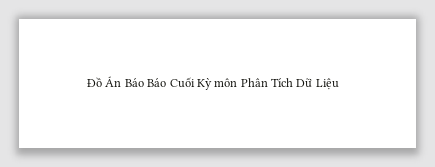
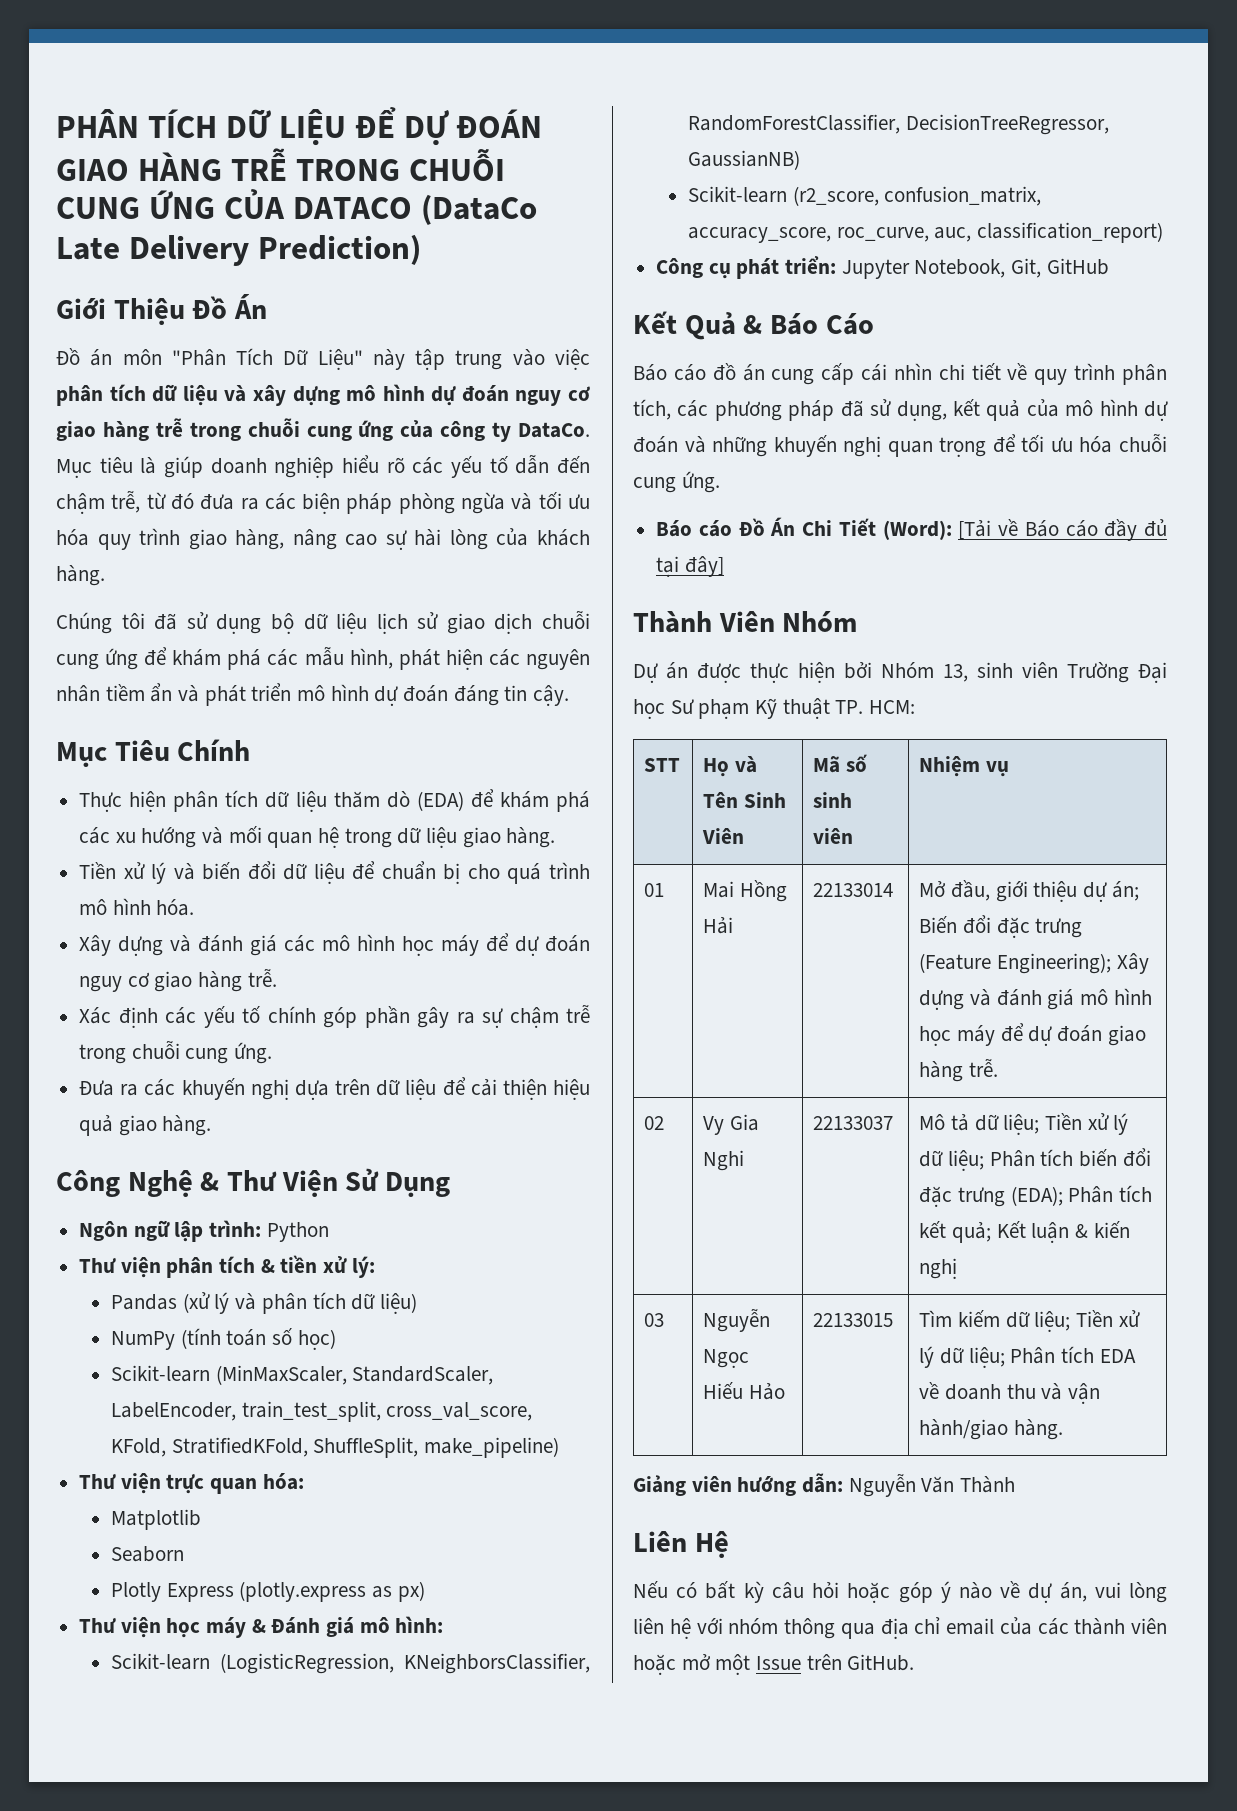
[87,76,339,90] Đồ Án Báo Báo Cuối Kỳ môn Phân Tích Dữ Liệu -> [56,107,543,146] [56,148,505,181] [56,189,537,225] [56,234,421,266] [56,294,268,325] [56,348,590,370] [56,384,590,406] [56,418,590,442] [56,455,591,478] [56,491,590,514] [56,528,590,550] [56,565,105,586] [56,611,590,634] [56,647,590,670] [56,683,570,706] [56,739,251,767] [79,789,590,812] [79,826,556,848] [79,861,590,884] [79,898,195,916] [79,933,590,956] [79,969,277,992] [79,1005,590,1028] [79,1041,273,1064] [79,1077,590,1100] [79,1114,212,1136] [56,1168,451,1197] [79,1220,329,1242] [79,1255,375,1278] [111,1292,417,1314] [111,1328,336,1350] [111,1365,494,1385] [111,1401,533,1422] [111,1437,560,1458] [79,1473,304,1494] [111,1509,202,1530] [111,1546,185,1562] [111,1581,425,1602] [79,1616,444,1638] [111,1653,590,1674] [688,114,1109,135] [688,150,801,170] [688,186,1042,206] [688,222,1164,243] [656,256,1109,279] [633,311,874,340] [633,363,1167,385] [633,399,1168,421] [633,434,1167,457] [633,471,720,493] [656,517,1167,541] [656,556,724,577] [633,611,858,633] [633,661,1167,683] [633,698,916,719] [644,758,681,772] [703,756,757,777] [703,792,786,808] [702,828,745,844] [813,754,867,773] [813,792,853,808] [813,828,854,844] [919,756,1009,777] [644,883,665,897] [703,880,787,902] [703,916,734,934] [813,883,894,897] [919,880,1139,902] [919,915,1083,938] [919,953,1149,974] [919,988,1152,1010] [919,1023,1146,1046] [919,1059,998,1082] [644,1116,665,1130] [703,1114,759,1135] [703,1150,745,1171] [813,1116,894,1130] [919,1113,1129,1135] [919,1148,1151,1171] [919,1185,1152,1207] [919,1221,1130,1243] [919,1258,958,1279] [644,1313,665,1327] [703,1309,771,1332] [703,1349,750,1368] [703,1382,785,1400] [813,1313,894,1327] [919,1310,1140,1332] [919,1346,1136,1368] [919,1382,1100,1404] [919,1419,1063,1440] [633,1473,1016,1497] [633,1531,729,1558] [633,1581,1167,1603] [633,1617,1167,1639] [633,1653,915,1675] PHÂN TÍCH DỮ LIỆU ĐỂ DỰ ĐOÁN GIAO HÀNG TRỄ TRONG CHUỖI CUNG ỨNG CỦA DATACO (DataCo Late Delivery Prediction) // Giới Thiệu Đồ Án // Đồ án môn "Phân Tích Dữ Liệu" này tập trung vào việc phân tích dữ liệu và xây dựng mô hình dự đoán nguy cơ giao hàng trễ trong chuỗi cung ứng của công ty DataCo. Mục tiêu là giúp doanh nghiệp hiểu rõ các yếu tố dẫn đến chậm trễ, từ đó đưa ra các biện pháp phòng ngừa và tối ưu hóa quy trình giao hàng, nâng cao sự hài lòng của khách hàng. // Chúng tôi đã sử dụng bộ dữ liệu lịch sử giao dịch chuỗi cung ứng để khám phá các mẫu hình, phát hiện các nguyên nhân tiềm ẩn và phát triển mô hình dự đoán đáng tin cậy. // Mục Tiêu Chính // Thực hiện phân tích dữ liệu thăm dò (EDA) để khám phá các xu hướng và mối quan hệ trong dữ liệu giao hàng. // Tiền xử lý và biến đổi dữ liệu để chuẩn bị cho quá trình mô hình hóa. // Xây dựng và đánh giá các mô hình học máy để dự đoán nguy cơ giao hàng trễ. // Xác định các yếu tố chính góp phần gây ra sự chậm trễ trong chuỗi cung ứng. // Đưa ra các khuyến nghị dựa trên dữ liệu để cải thiện hiệu quả giao hàng. // Công Nghệ & Thư Viện Sử Dụng // Ngôn ngữ lập trình: Python // Thư viện phân tích & tiền xử lý: // Pandas (xử lý và phân tích dữ liệu) // NumPy (tính toán số học) // Scikit-learn (MinMaxScaler, StandardScaler, LabelEncoder, train_test_split, cross_val_score, KFold, StratifiedKFold, ShuffleSplit, make_pipeline) // Thư viện trực quan hóa: // Matplotlib // Seaborn // Plotly Express (plotly.express as px) // Thư viện học máy & Đánh giá mô hình: // Scikit-learn (LogisticRegression, KNeighborsClassifier, RandomForestClassifier, DecisionTreeRegressor, GaussianNB) // Scikit-learn (r2_score, confusion_matrix, accuracy_score, roc_curve, auc, classification_report) // Công cụ phát triển: Jupyter Notebook, Git, GitHub // Kết Quả & Báo Cáo // Báo cáo đồ án cung cấp cái nhìn chi tiết về quy trình phân tích, các phương pháp đã sử dụng, kết quả của mô hình dự đoán và những khuyến nghị quan trọng để tối ưu hóa chuỗi cung ứng. // Báo cáo Đồ Án Chi Tiết (Word): [Tải về Báo cáo đầy đủ tại đây] // Thành Viên Nhóm // Dự án được thực hiện bởi Nhóm 13, sinh viên Trường Đại học Sư phạm Kỹ thuật TP. HCM: // STT | Họ và Tên Sinh Viên | Mã số sinh viên | Nhiệm vụ // 01 | Mai Hồng Hải | 22133014 | Mở đầu, giới thiệu dự án; Biến đổi đặc trưng (Feature Engineering); Xây dựng và đánh giá mô hình học máy để dự đoán giao hàng trễ. // 02 | Vy Gia Nghi | 22133037 | Mô tả dữ liệu; Tiền xử lý dữ liệu; Phân tích biến đổi đặc trưng (EDA); Phân tích kết quả; Kết luận & kiến nghị // 03 | Nguyễn Ngọc Hiếu Hảo | 22133015 | Tìm kiếm dữ liệu; Tiền xử lý dữ liệu; Phân tích EDA về doanh thu và vận hành/giao hàng. // Giảng viên hướng dẫn: Nguyễn Văn Thành // Liên Hệ // Nếu có bất kỳ câu hỏi hoặc góp ý nào về dự án, vui lòng liên hệ với nhóm thông qua địa chỉ email của các thành viên hoặc mở một Issue trên GitHub.

